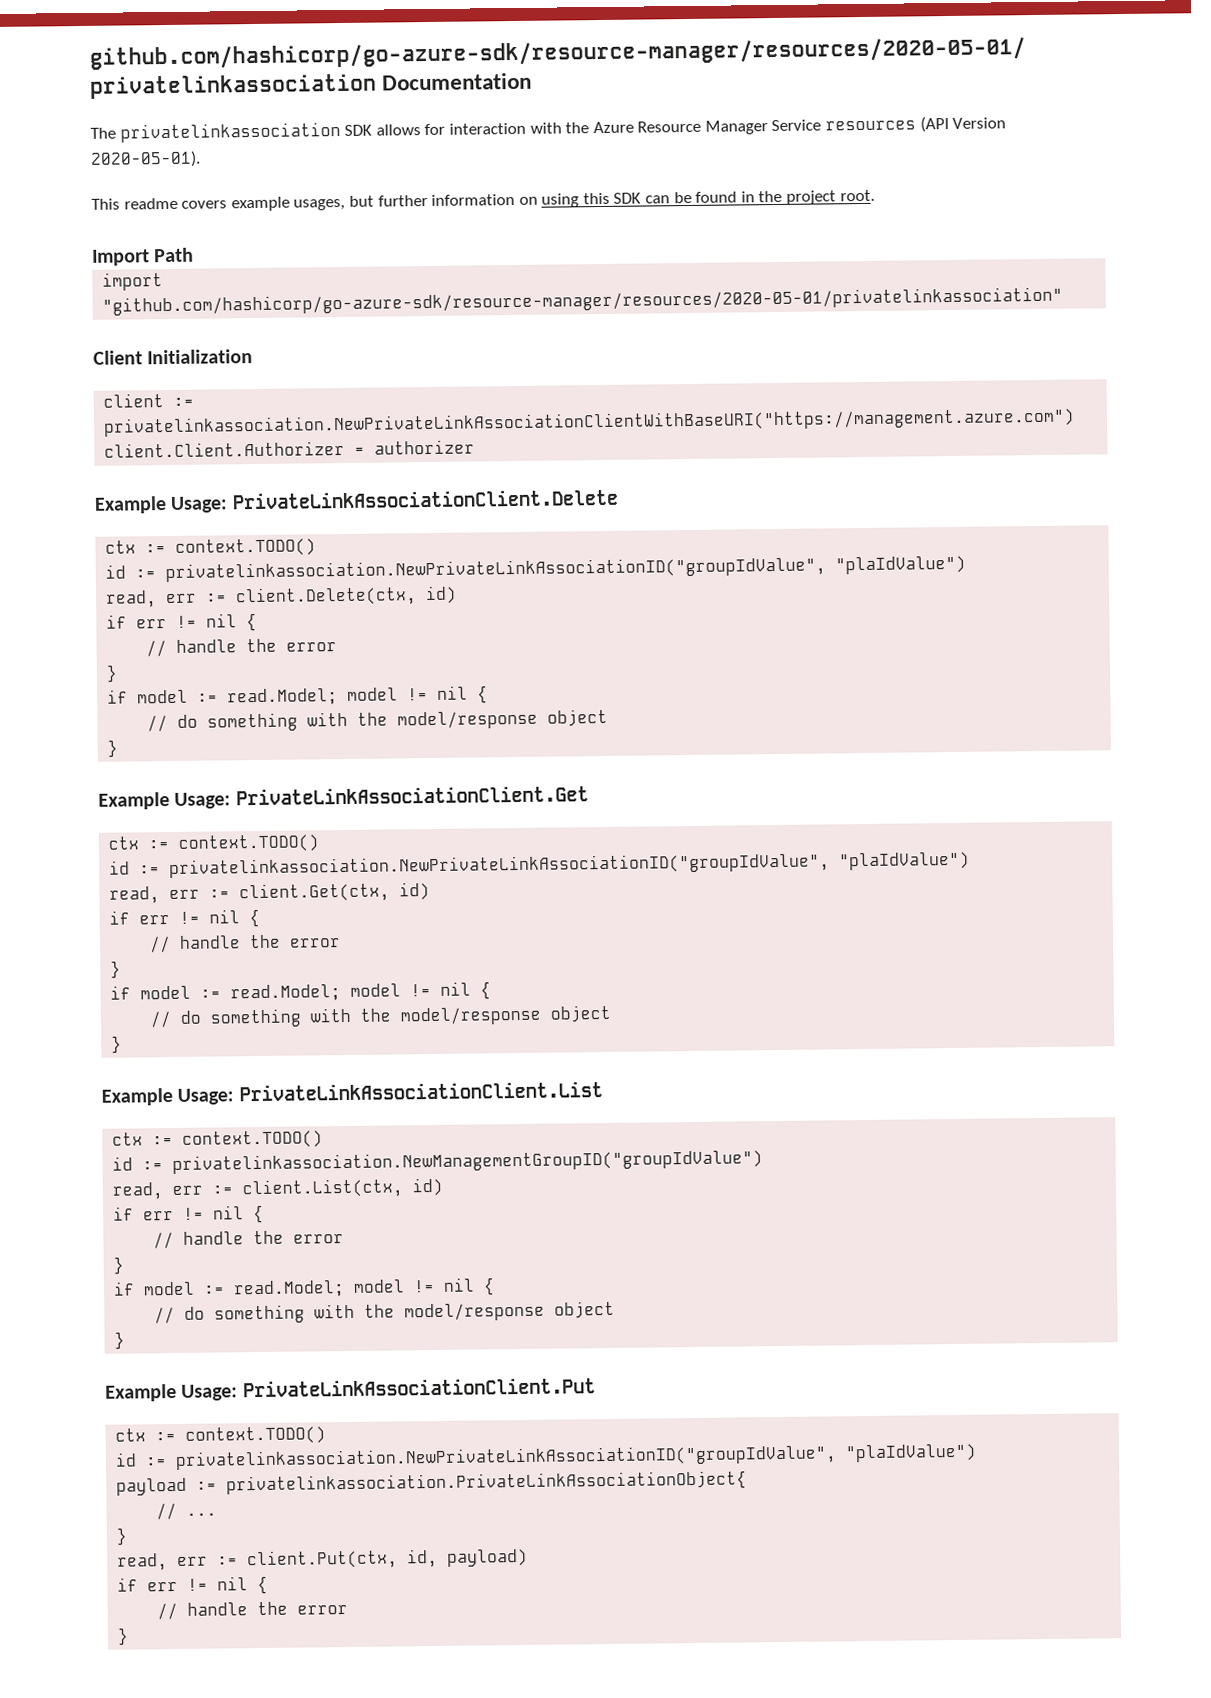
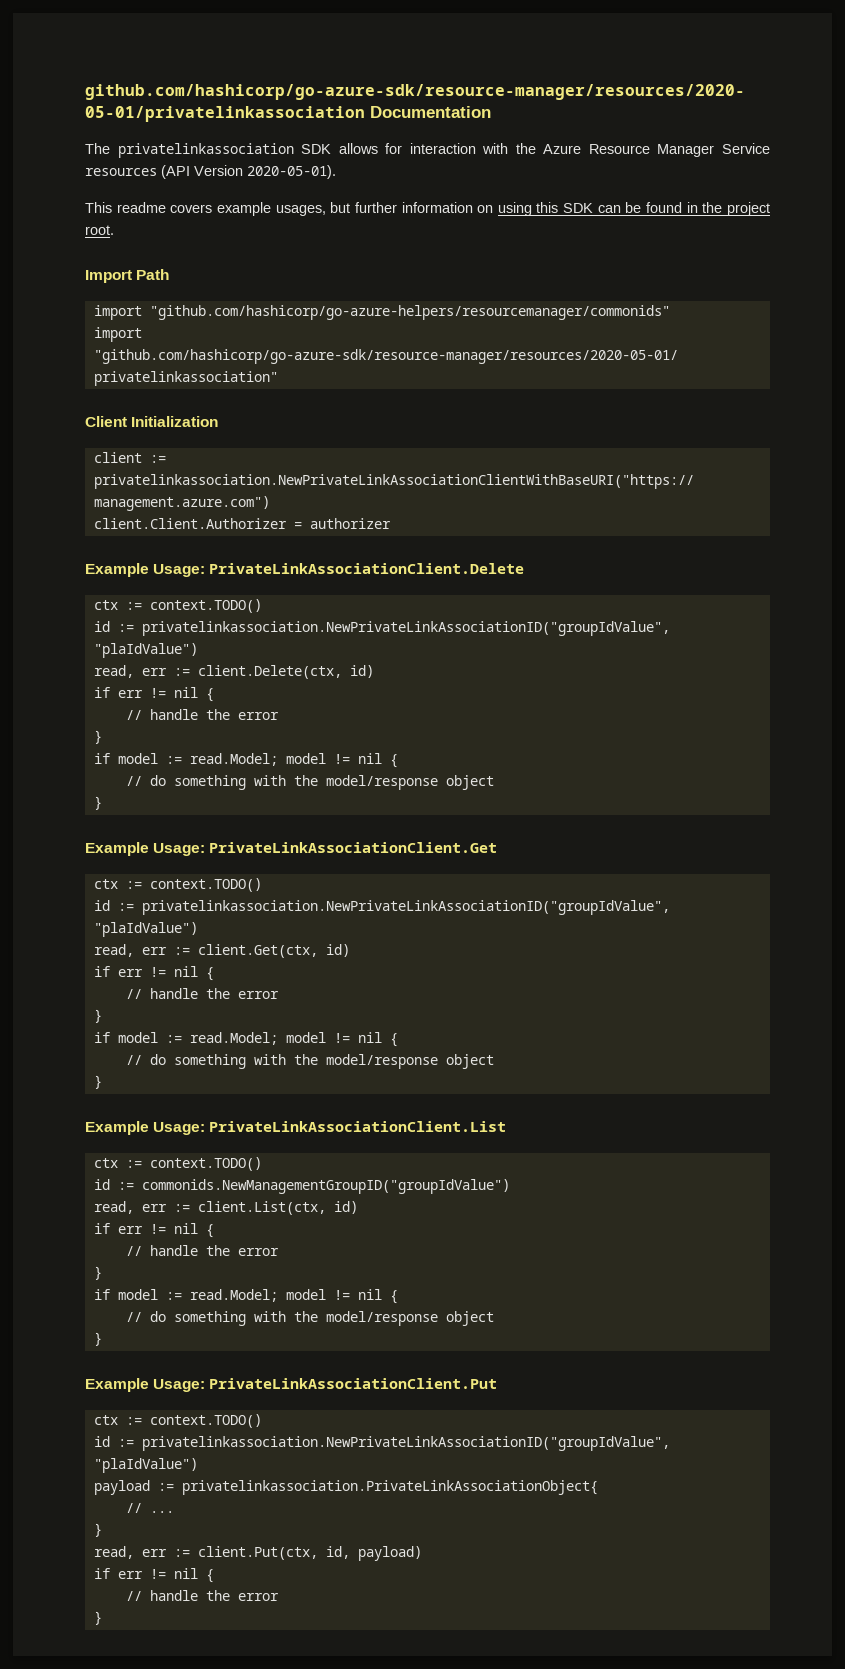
(195, 255) none -> [93,305,670,320] // import "github.com/hashicorp/go-azure-helpers/resourcemanager/commonids"
[172,1149,764,1175] privatelinkassociation.NewManagementGroupID("groupIdValue") -> [141,1179,510,1194] commonids.NewManagementGroupID("groupIdValue")

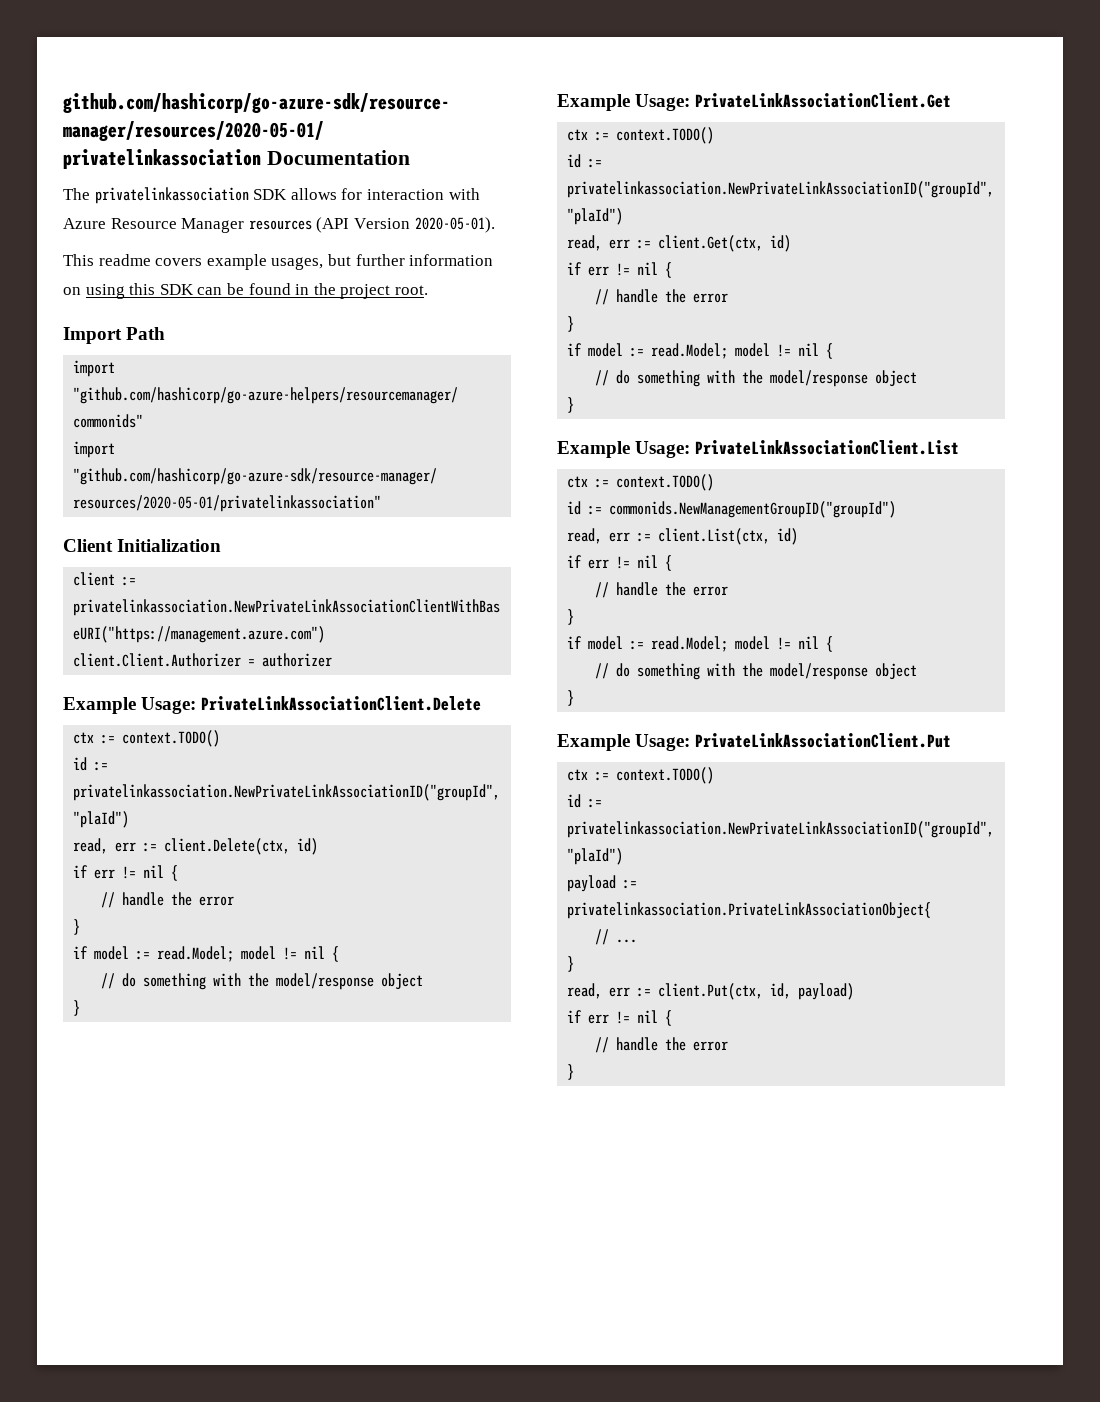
[515,143,536,154] the -> (480, 194) none
[722,143,770,154] Service -> (245, 225) none
[141,621,670,636] [93,643,198,658] privatelinkassociation.NewPrivateLinkAssociationID("groupIdValue", "plaIdValue") -> [73,784,501,801] [73,811,130,828] privatelinkassociation.NewPrivateLinkAssociationID("groupId", "plaId")
[141,900,670,915] [93,922,198,937] privatelinkassociation.NewPrivateLinkAssociationID("groupIdValue", "plaIdValue") -> [567,181,995,198] [567,208,624,225] privatelinkassociation.NewPrivateLinkAssociationID("groupId", "plaId")
[141,1179,510,1194] commonids.NewManagementGroupID("groupIdValue") -> [609,501,897,518] commonids.NewManagementGroupID("groupId")
[141,1436,670,1451] [93,1458,198,1473] privatelinkassociation.NewPrivateLinkAssociationID("groupIdValue", "plaIdValue") -> [567,821,995,838] [567,848,624,865] privatelinkassociation.NewPrivateLinkAssociationID("groupId", "plaId")

